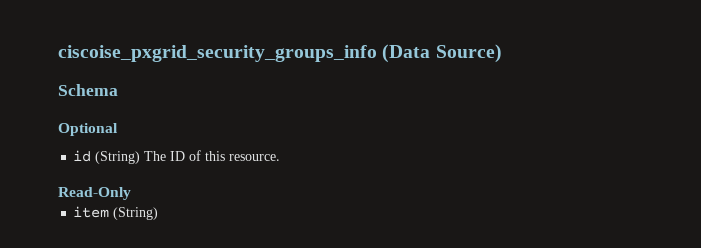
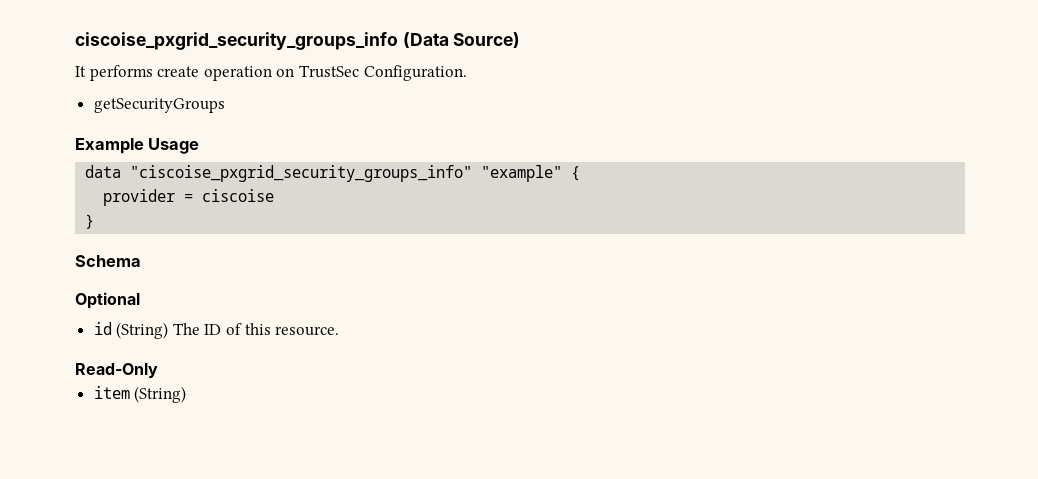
(502, 53) none -> [75,65,467,81] [93,98,225,113] [75,138,200,154] [85,165,581,182] [103,189,275,206] [85,214,95,229] // It performs create operation on TrustSec Configuration. // getSecurityGroups // Example Usage // data "ciscoise_pxgrid_security_groups_info" "example" { // provider = ciscoise // }

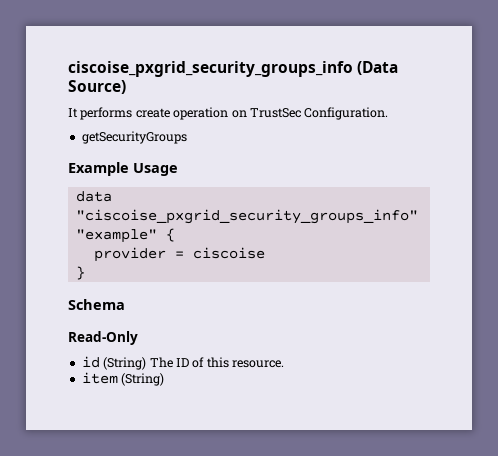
[75,292,140,309] Optional -> [68,331,138,345] Read-Only
[75,363,158,378] // Read-Only -> (284, 364) none

